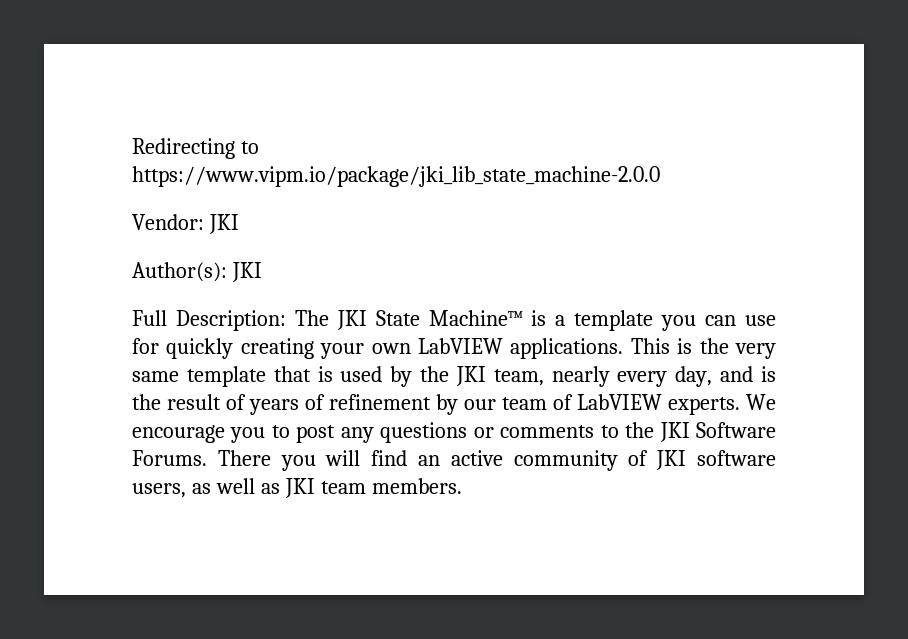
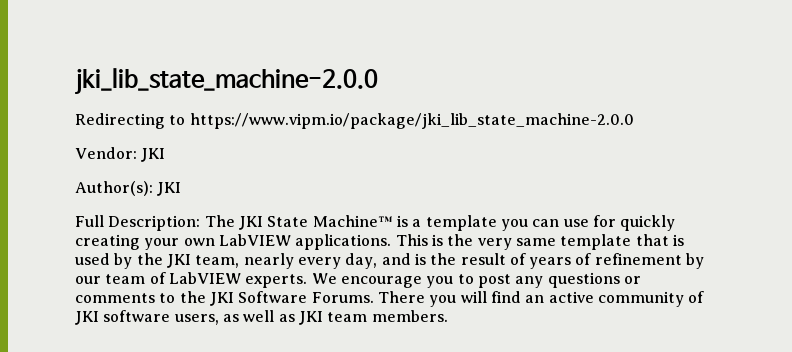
(132, 148) none -> [75,68,378,95] jki_lib_state_machine-2.0.0 //

